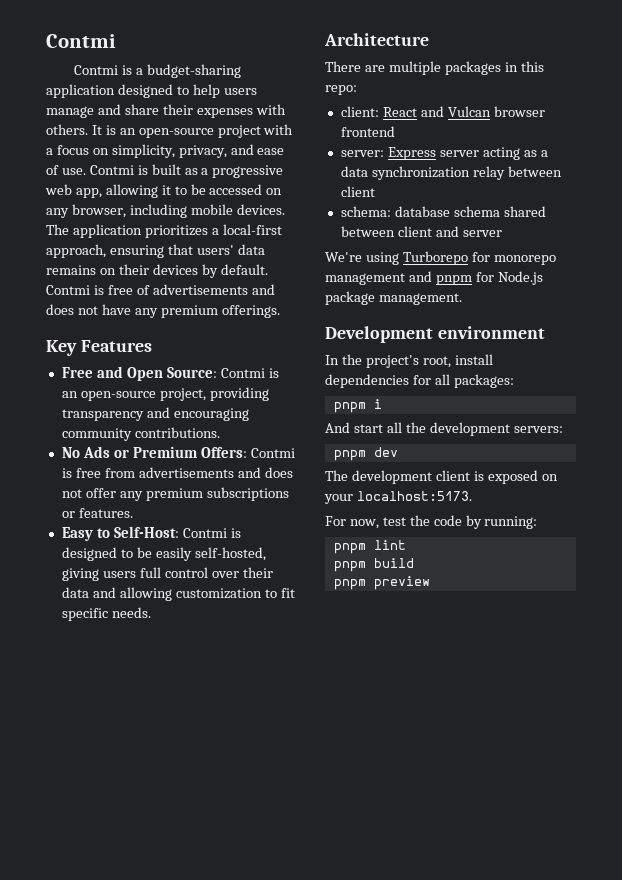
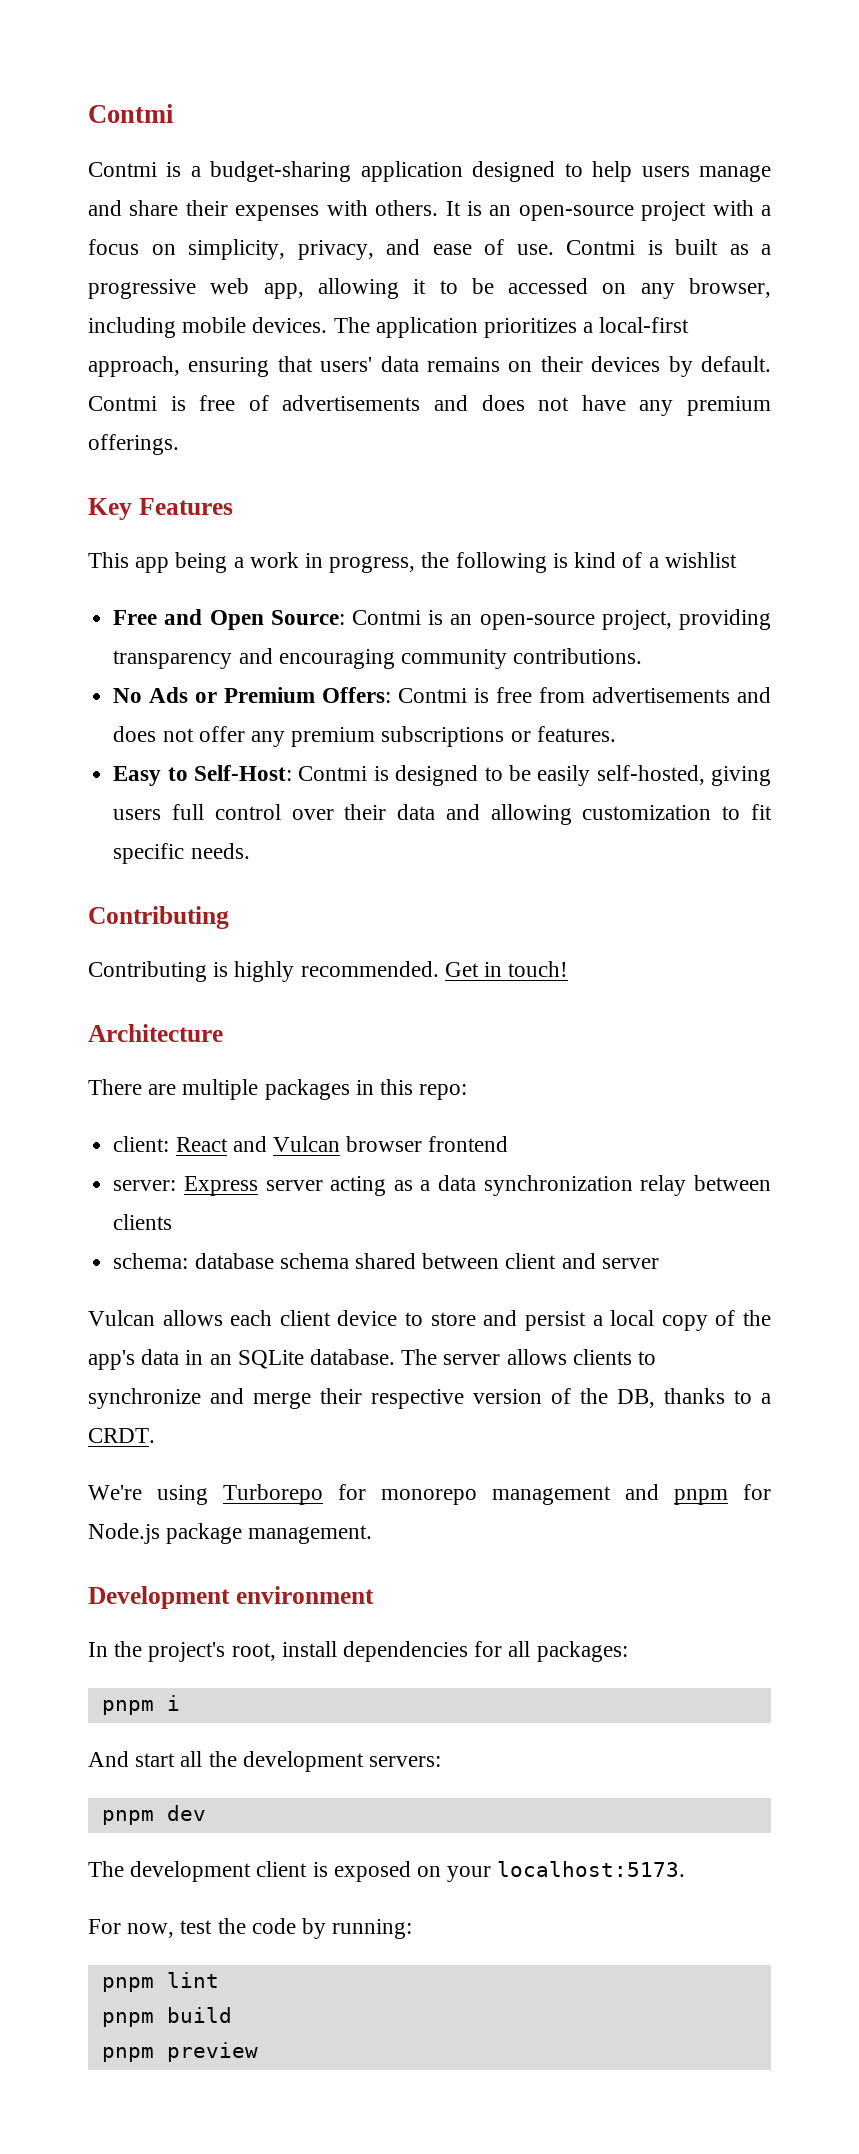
(152, 346) none -> [88,552,737,573] // This app being a work in progress, the following is kind of a wishlist
(151, 612) none -> [88,906,229,929] [88,961,569,982] // Contributing // Contributing is highly recommended. Get in touch!
[340,186,375,197] client -> [113,1214,173,1230] clients
(502, 233) none -> [88,1310,772,1331] [88,1349,657,1370] [88,1388,771,1409] [88,1428,155,1443] // Vulcan allows each client device to store and persist a local copy of the app's data in an SQLite database. The server allows clients to synchronize and merge their respective version of the DB, thanks to a CRDT.

